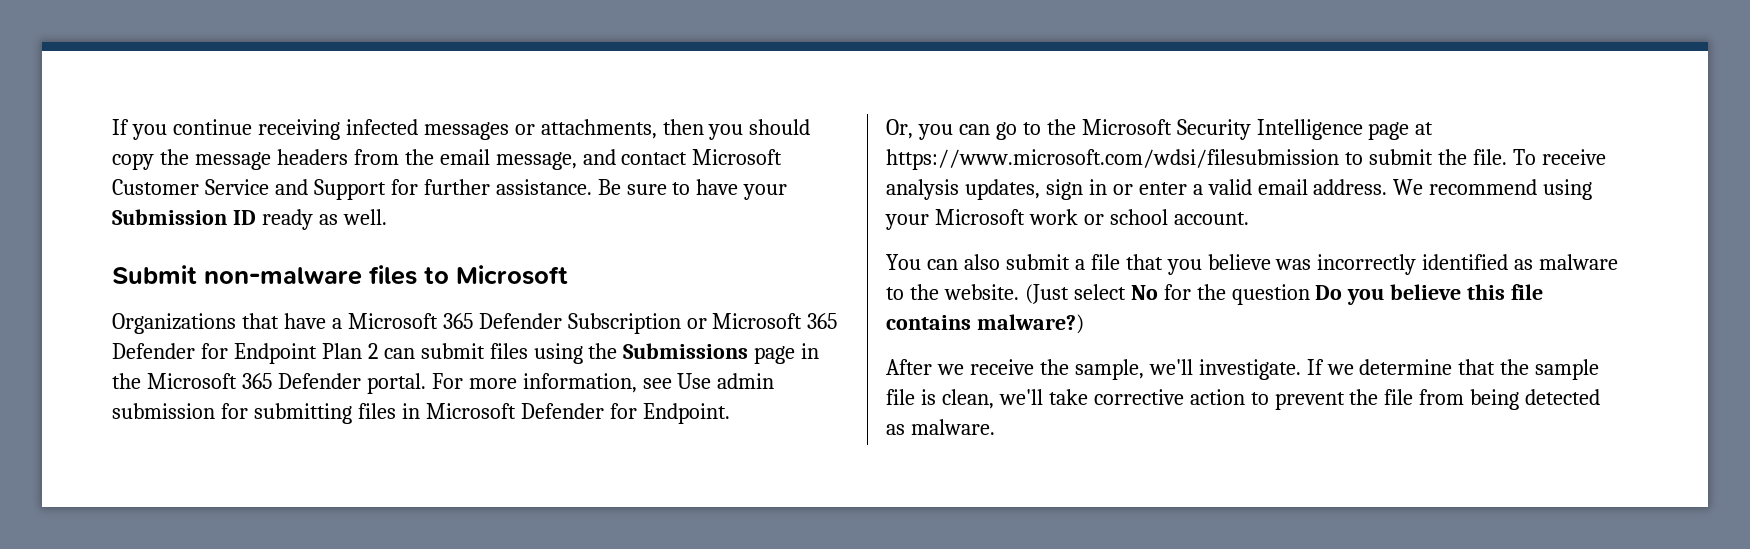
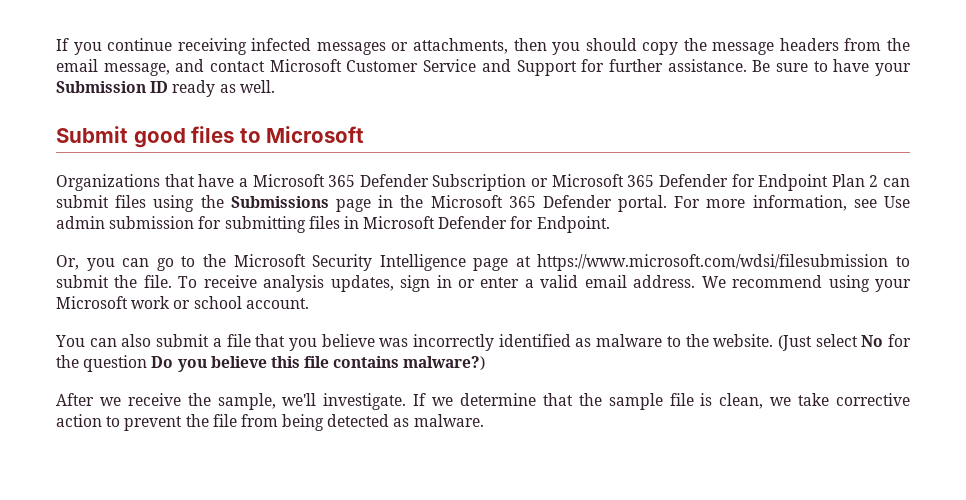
[204,267,362,285] non-malware -> [133,128,186,148] good
[998,389,1043,405] we'll -> [770,397,792,406] we

